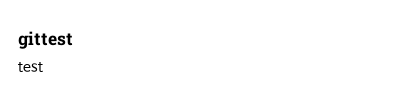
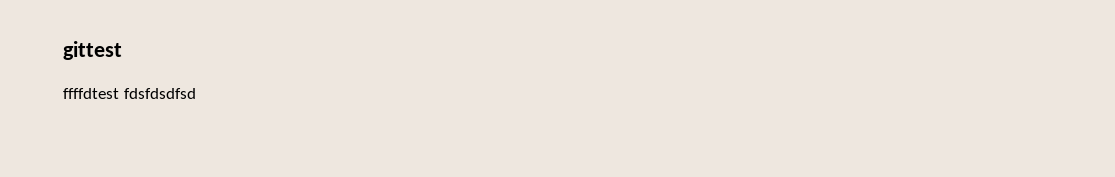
[18,62,43,73] test -> [63,88,196,99] ffffdtest fdsfdsdfsd

